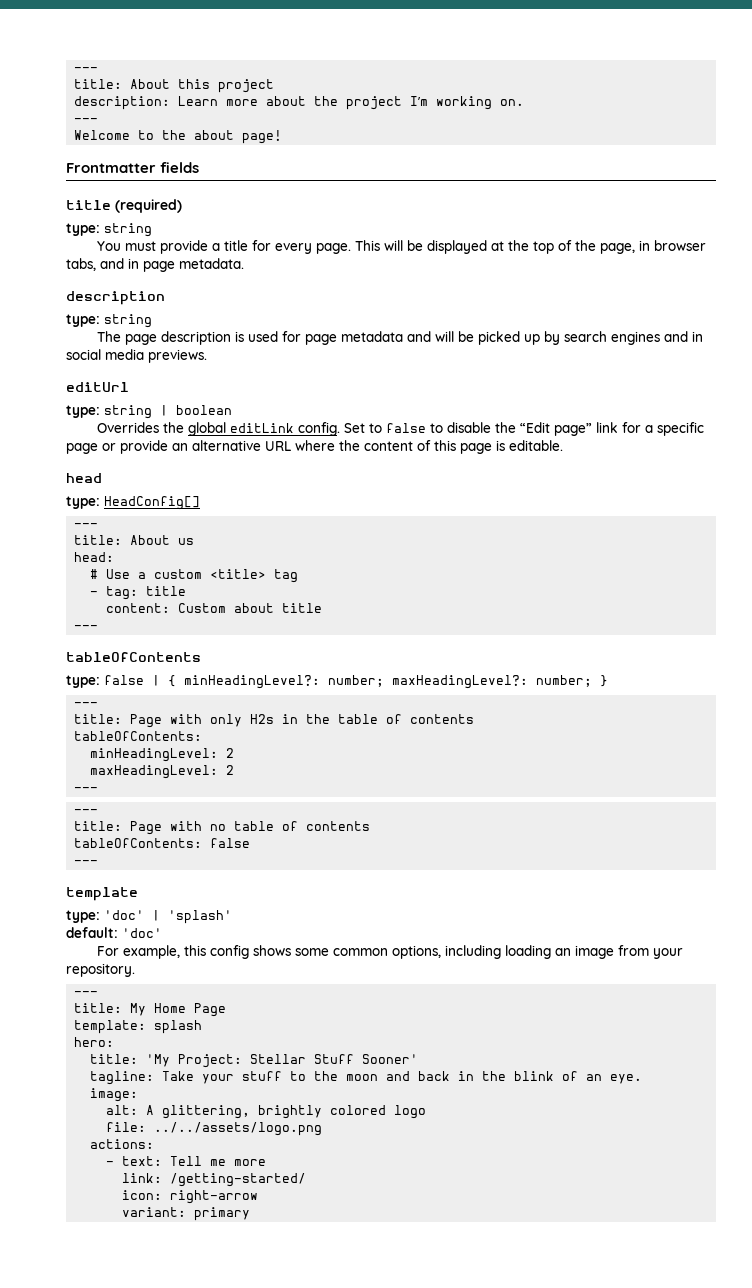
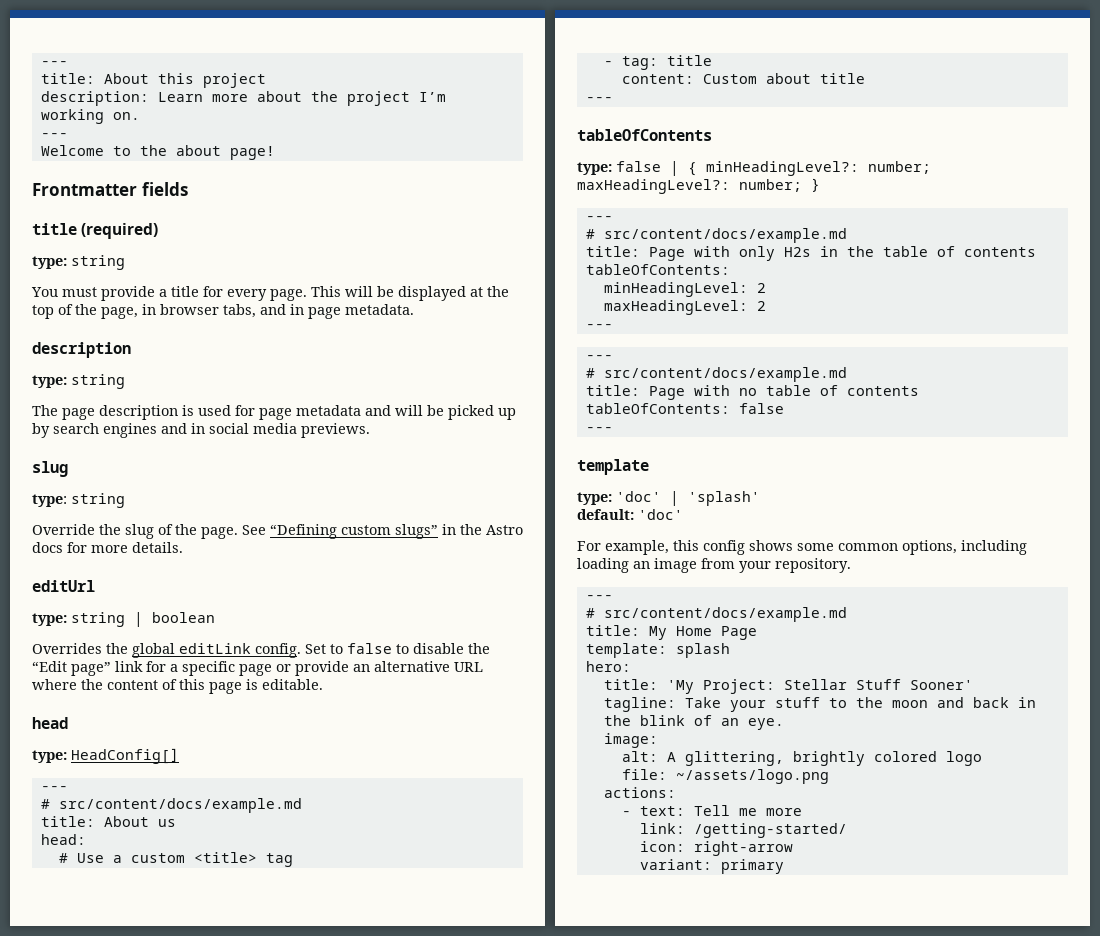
(207, 356) none -> [32,461,68,477] [32,493,125,508] [32,524,523,539] [32,542,183,553] // slug // type: string // Override the slug of the page. See “Defining custom slugs” in the Astro docs for more details.
(99, 525) none -> [40,798,302,813] // # src/content/docs/example.md
(99, 704) none -> [585,228,847,243] // # src/content/docs/example.md
(99, 811) none -> [585,367,847,382] // # src/content/docs/example.md
(99, 993) none -> [585,607,847,622] // # src/content/docs/example.md
[154,1122,323,1136] ../../assets/logo.png -> [675,769,829,784] ~/assets/logo.png

